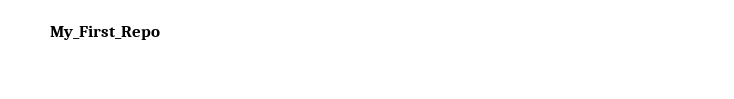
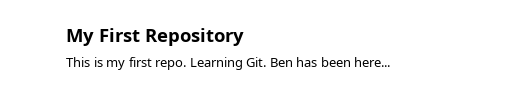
[50,25,160,40] My_First_Repo -> [66,28,244,46] [66,57,391,70] My First Repository // This is my first repo. Learning Git. Ben has been here...

